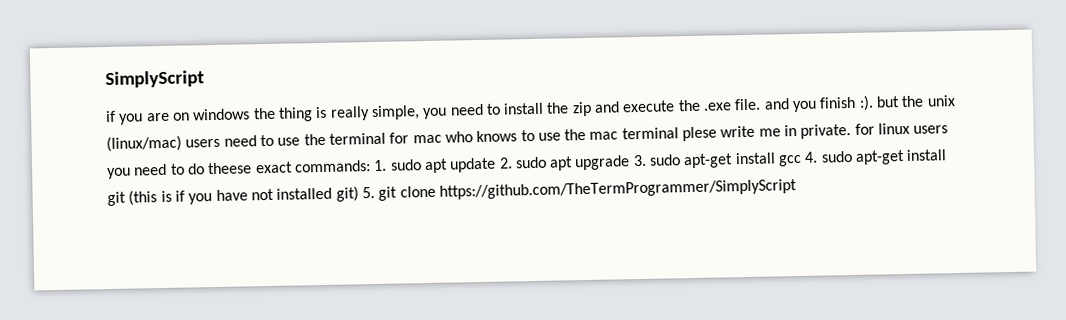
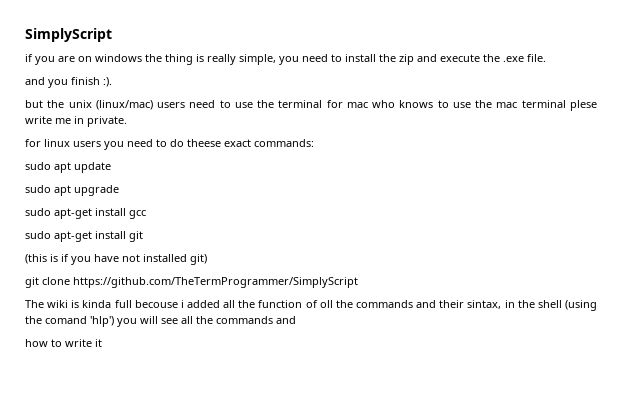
(762, 104) none -> (546, 58) //
(874, 103) none -> (112, 82) //
(852, 131) none -> (127, 121) //
[373,159,388,171] 1. -> (314, 143) //
[498,157,513,169] 2. -> (111, 167) //
[632,154,647,167] 3. -> (119, 190) //
[804,151,819,163] 4. -> (146, 214) //
(126, 199) none -> (143, 236) //
[361,186,375,199] 5. -> (207, 259) //
(797, 189) none -> [25,300,598,311] [25,316,296,327] [25,339,102,347] // The wiki is kinda full becouse i added all the function of oll the commands and their sintax, in the shell (using the comand 'hlp') you will see all the commands and // how to write it

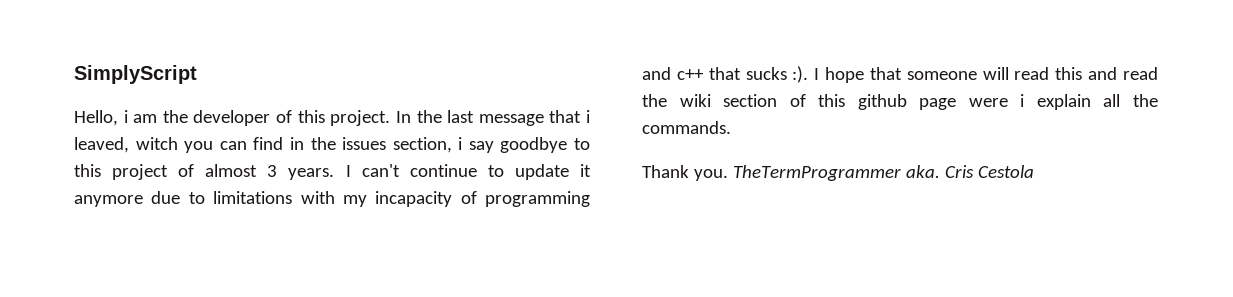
[25,54,546,65] [25,77,112,88] [25,100,597,111] [25,116,127,127] [25,139,314,150] [25,162,111,173] [25,185,119,196] [25,208,146,219] [25,231,143,242] [25,254,207,265] [25,277,358,288] [25,300,598,311] [25,316,296,327] [25,339,102,347] if you are on windows the thing is really simple, you need to install the zip and execute the .exe file. // and you finish :). // but the unix (linux/mac) users need to use the terminal for mac who knows to use the mac terminal plese write me in private. // for linux users you need to do theese exact commands: // sudo apt update // sudo apt upgrade // sudo apt-get install gcc // sudo apt-get install git // (this is if you have not installed git) // git clone https://github.com/TheTermProgrammer/SimplyScript // The wiki is kinda full becouse i added all the function of oll the commands and their sintax, in the shell (using the comand 'hlp') you will see all the commands and // how to write it -> [74,110,591,126] [74,137,590,153] [74,164,591,180] [74,191,590,207] [642,66,1158,83] [642,94,1158,110] [642,121,731,134] [642,165,1034,181] Hello, i am the developer of this project. In the last message that i leaved, witch you can find in the issues section, i say goodbye to this project of almost 3 years. I can't continue to update it anymore due to limitations with my incapacity of programming and c++ that sucks :). I hope that someone will read this and read the wiki section of this github page were i explain all the commands. // Thank you. TheTermProgrammer aka. Cris Cestola

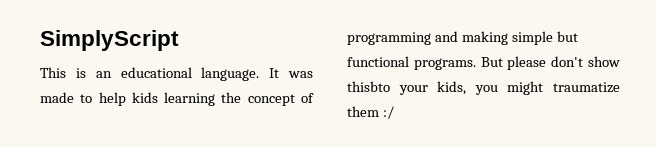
[74,110,591,126] [74,137,590,153] [74,164,591,180] [74,191,590,207] [642,66,1158,83] [642,94,1158,110] [642,121,731,134] [642,165,1034,181] Hello, i am the developer of this project. In the last message that i leaved, witch you can find in the issues section, i say goodbye to this project of almost 3 years. I can't continue to update it anymore due to limitations with my incapacity of programming and c++ that sucks :). I hope that someone will read this and read the wiki section of this github page were i explain all the commands. // Thank you. TheTermProgrammer aka. Cris Cestola -> [40,67,313,81] [40,92,314,106] [347,31,578,45] [347,56,620,70] [347,81,620,95] [347,106,394,119] This is an educational language. It was made to help kids learning the concept of programming and making simple but functional programs. But please don't show thisbto your kids, you might traumatize them :/

